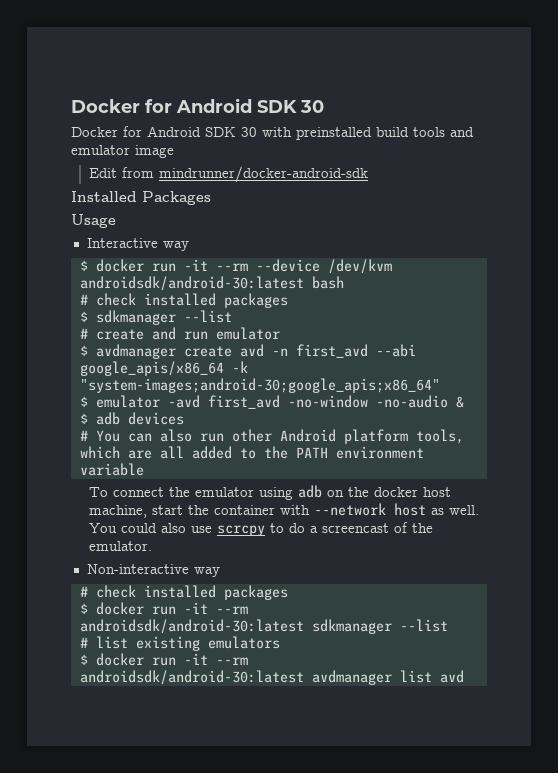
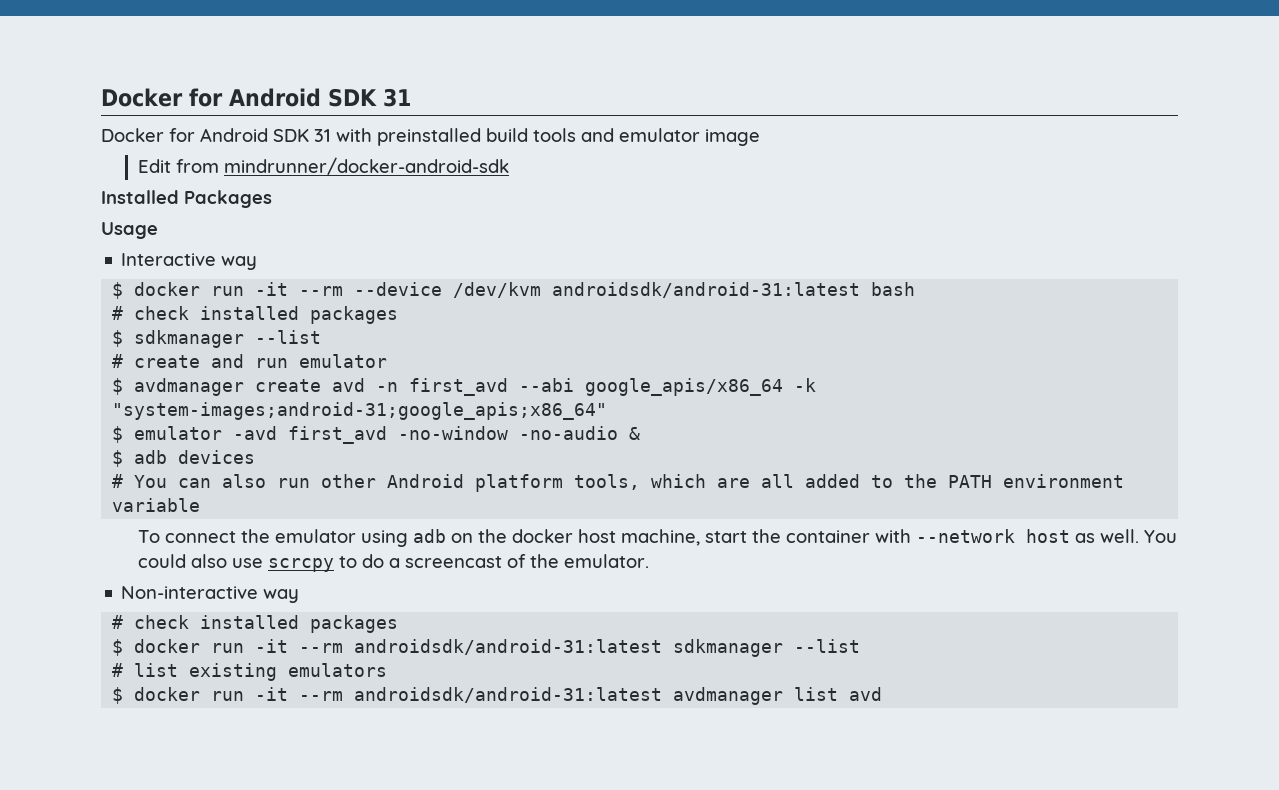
[71,98,324,113] [71,126,257,137] Docker for Android SDK 30 // Docker for Android SDK 30 -> [101,88,411,107] [101,128,331,142] Docker for Android SDK 31 // Docker for Android SDK 31
[79,276,304,291] androidsdk/android-30:latest -> [552,282,861,298] androidsdk/android-31:latest
[79,378,440,393] "system-images;android-30;google_apis;x86_64" -> [112,402,608,420] "system-images;android-31;google_apis;x86_64"
[79,619,304,634] androidsdk/android-30:latest -> [354,639,663,655] androidsdk/android-31:latest
[79,670,304,685] androidsdk/android-30:latest -> [354,687,663,703] androidsdk/android-31:latest

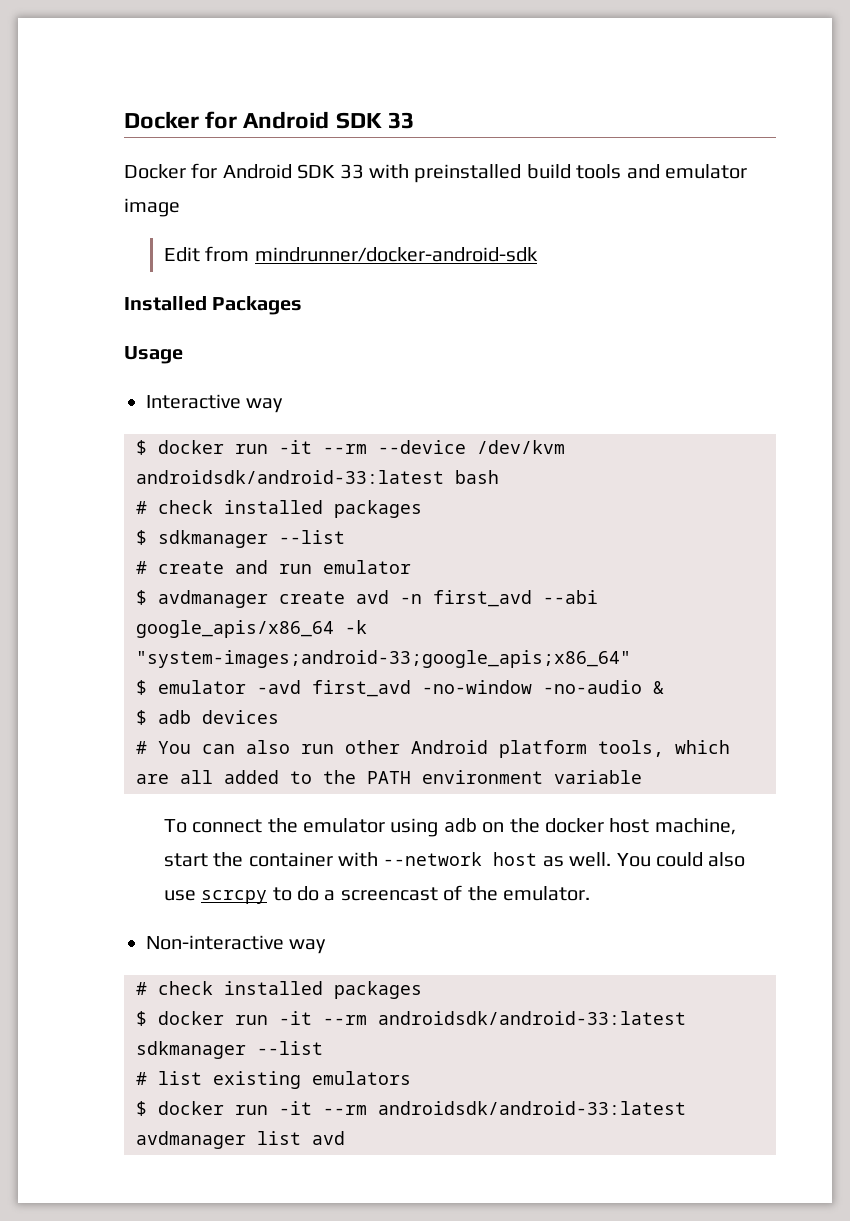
[101,88,411,107] [101,128,331,142] Docker for Android SDK 31 // Docker for Android SDK 31 -> [124,111,414,129] [124,163,364,179] Docker for Android SDK 33 // Docker for Android SDK 33
[552,282,861,298] androidsdk/android-31:latest -> [136,470,444,484] androidsdk/android-33:latest
[112,402,608,420] "system-images;android-31;google_apis;x86_64" -> [136,650,631,668] "system-images;android-33;google_apis;x86_64"
[354,639,663,655] androidsdk/android-31:latest -> [378,1011,686,1025] androidsdk/android-33:latest
[354,687,663,703] androidsdk/android-31:latest -> [378,1101,686,1115] androidsdk/android-33:latest

